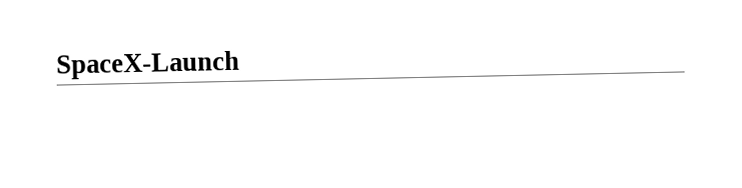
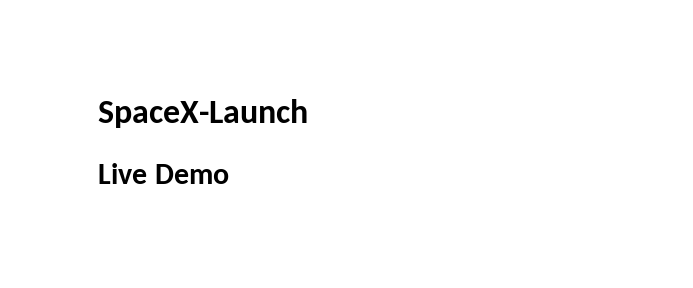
(240, 65) none -> [98,163,229,184] // Live Demo

